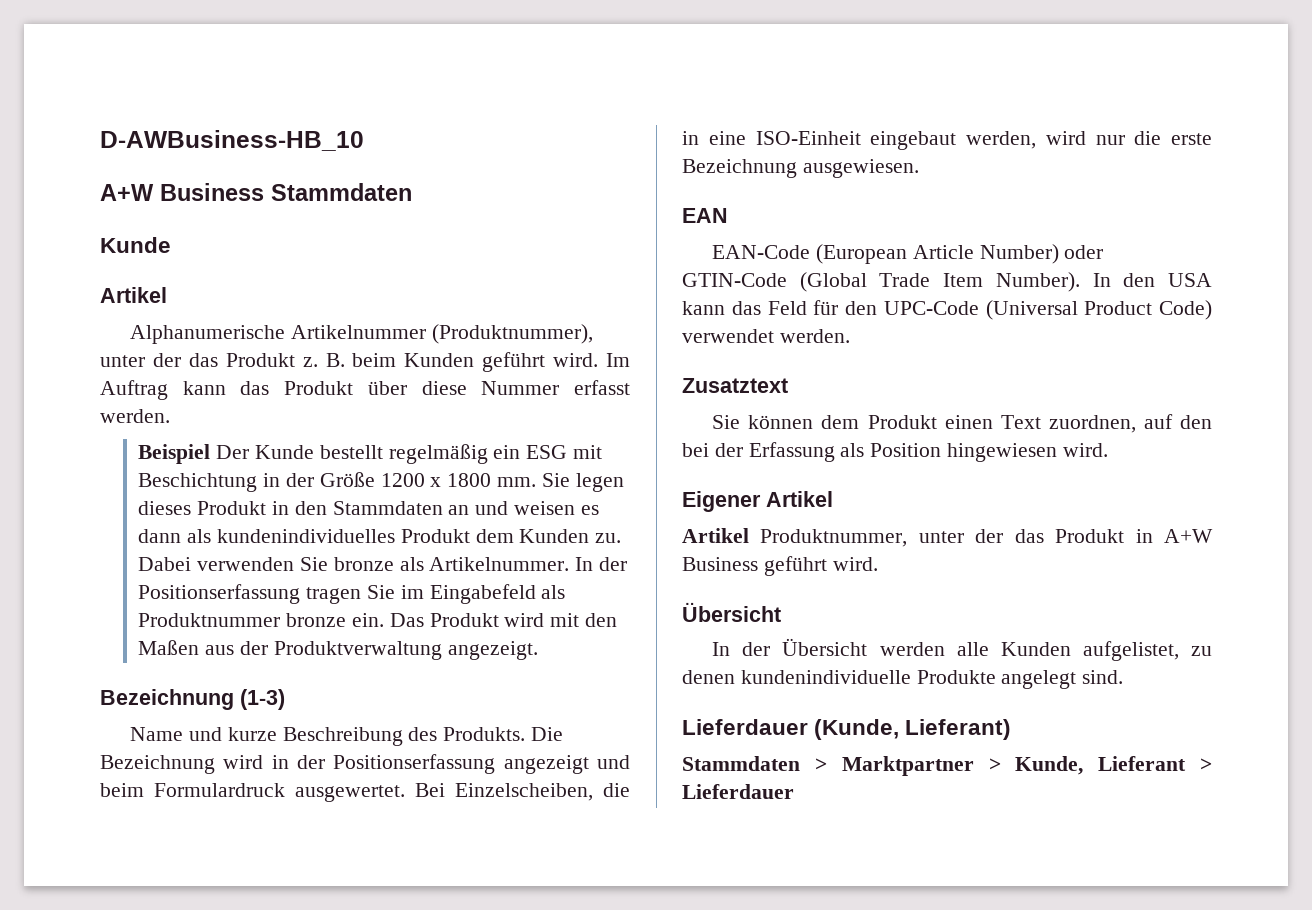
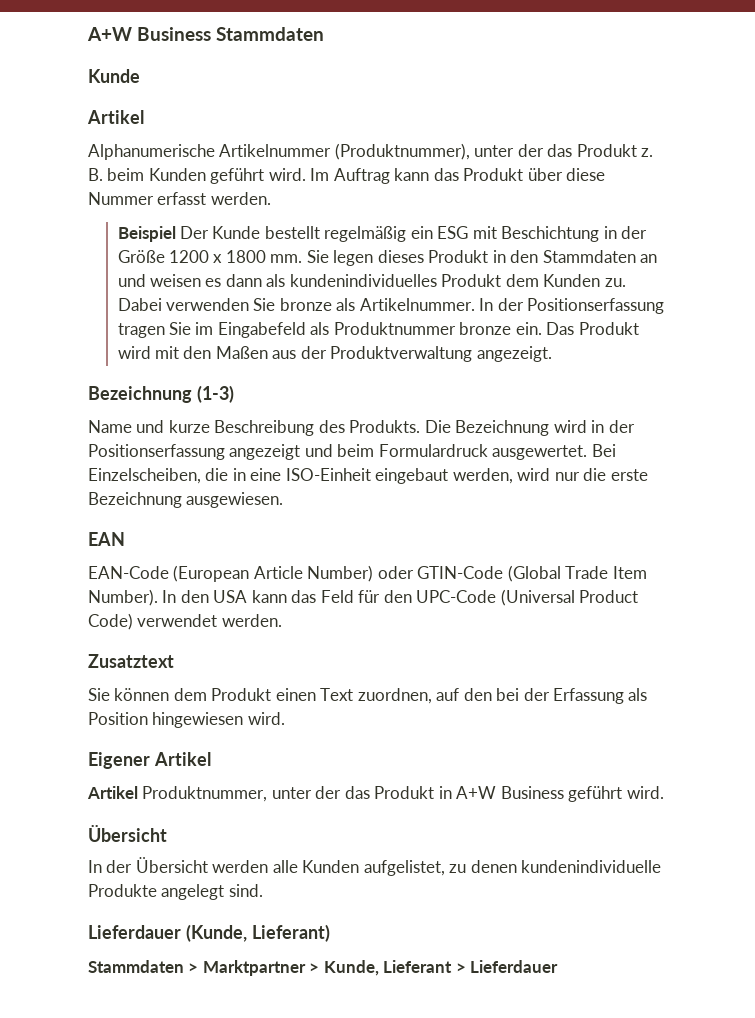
[100,130,364,151] D-AWBusiness-HB_10 // -> (87, 34) none

